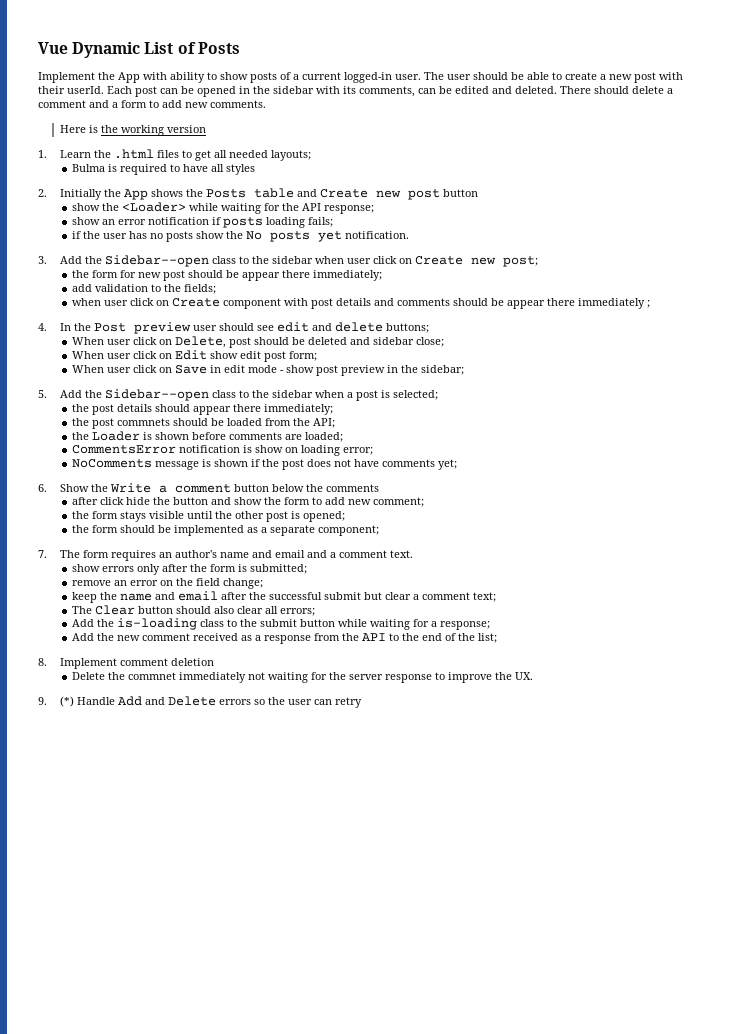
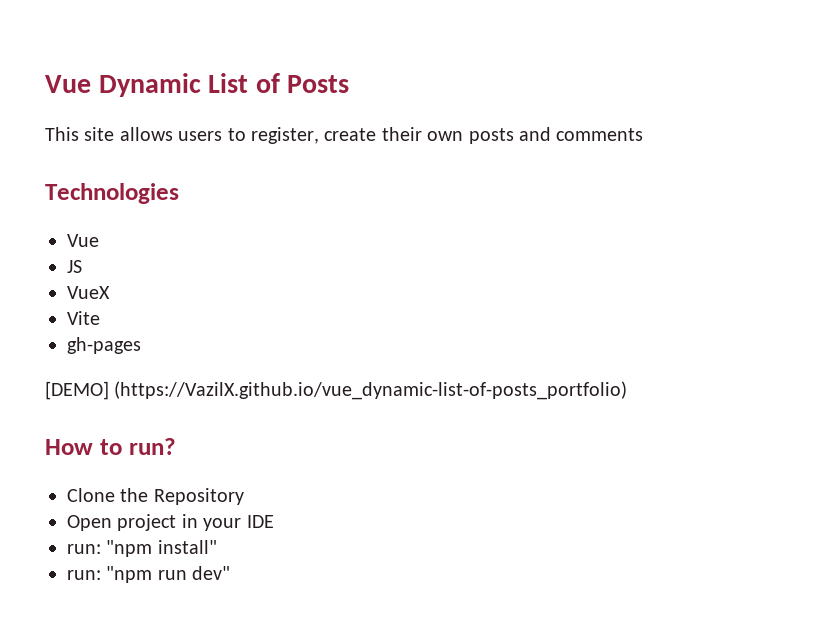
[38,72,683,83] [38,86,673,97] [38,100,266,108] [59,125,206,136] [38,149,311,161] [72,164,256,175] [38,188,478,200] [72,202,375,214] [72,217,334,228] [72,231,410,242] [38,255,538,267] [72,270,383,281] [72,284,217,294] [72,298,651,309] [38,322,429,334] [72,336,445,348] [72,350,318,362] [72,365,465,376] [38,389,438,401] [72,404,334,415] [72,418,336,429] [72,431,344,442] [72,445,374,456] [72,459,458,470] [38,483,379,493] [72,497,425,507] [72,511,346,522] [72,525,380,536] [38,550,413,561] [72,564,308,575] [72,578,264,589] [72,591,497,603] [72,605,316,616] [72,618,491,630] [72,633,498,644] [38,658,214,669] [72,672,534,683] [38,696,362,708] Implement the App with ability to show posts of a current logged-in user. The user should be able to create a new post with their userId. Each post can be opened in the sidebar with its comments, can be edited and deleted. There should delete a comment and a form to add new comments. // Here is the working version // 1. Learn the .html files to get all needed layouts; // Bulma is required to have all styles // 2. Initially the App shows the Posts table and Create new post button // show the <Loader> while waiting for the API response; // show an error notification if posts loading fails; // if the user has no posts show the No posts yet notification. // 3. Add the Sidebar--open class to the sidebar when user click on Create new post; // the form for new post should be appear there immediately; // add validation to the fields; // when user click on Create component with post details and comments should be appear there immediately ; // 4. In the Post preview user should see edit and delete buttons; // When user click on Delete, post should be deleted and sidebar close; // When user click on Edit show edit post form; // When user click on Save in edit mode - show post preview in the sidebar; // 5. Add the Sidebar--open class to the sidebar when a post is selected; // the post details should appear there immediately; // the post commnets should be loaded from the API; // the Loader is shown before comments are loaded; // CommentsError notification is show on loading error; // NoComments message is shown if the post does not have comments yet; // 6. Show the Write a comment button below the comments // after click hide the button and show the form to add new comment; // the form stays visible until the other post is opened; // the form should be implemented as a separate component; // 7. The form requires an author's name and email and a comment text. // show errors only after the form is submitted; // remove an error on the field change; // keep the name and email after the successful submit but clear a comment text; // The Clear button should also clear all errors; // Add the is-loading class to the submit button while waiting for a response; // Add the new comment received as a response from the API to the end of the list; // 8. Implement comment deletion // Delete the commnet immediately not waiting for the server response to improve the UX. // 9. (*) Handle Add and Delete errors so the user can retry -> [45,127,644,144] [45,183,179,204] [67,234,99,247] [67,260,82,273] [67,286,110,299] [67,311,100,325] [67,337,141,354] [45,381,628,400] [45,438,176,455] [67,488,244,505] [67,514,274,531] [67,540,217,557] [67,566,231,583] This site allows users to register, create their own posts and comments // Technologies // Vue // JS // VueX // Vite // gh-pages // [DEMO] (https://VazilX.github.io/vue_dynamic-list-of-posts_portfolio) // How to run? // Clone the Repository // Open project in your IDE // run: "npm install" // run: "npm run dev"

